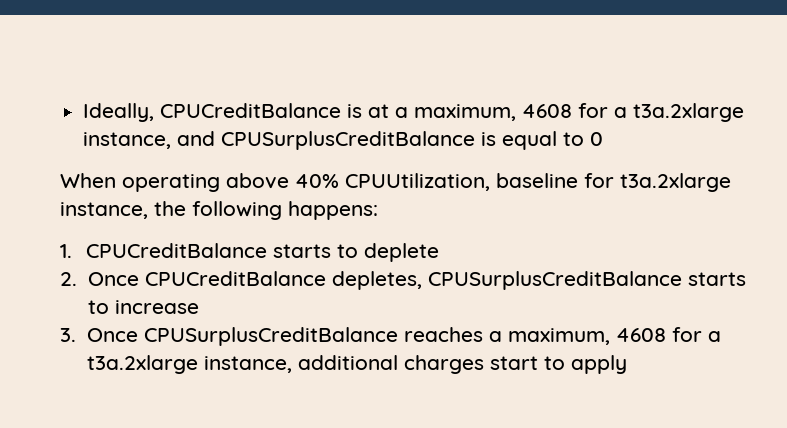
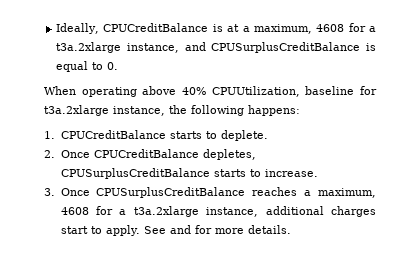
[590,132,604,146] 0 -> [107,62,119,70] 0.
[363,243,439,262] deplete -> [220,130,268,141] deplete.
[114,300,199,314] increase -> [264,169,318,177] increase.
[570,355,627,374] apply -> [105,225,292,236] apply. See and for more details.

